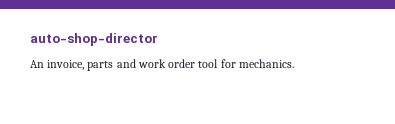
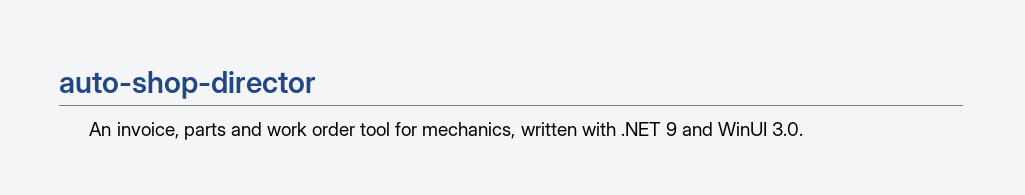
[238,59,294,68] mechanics. -> [422,122,804,139] mechanics, written with .NET 9 and WinUI 3.0.

